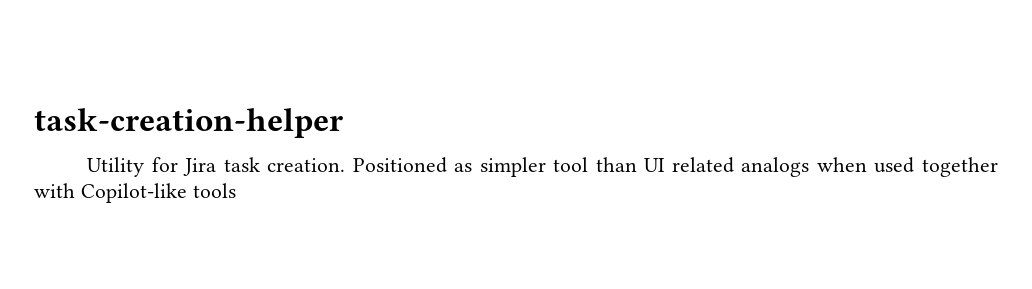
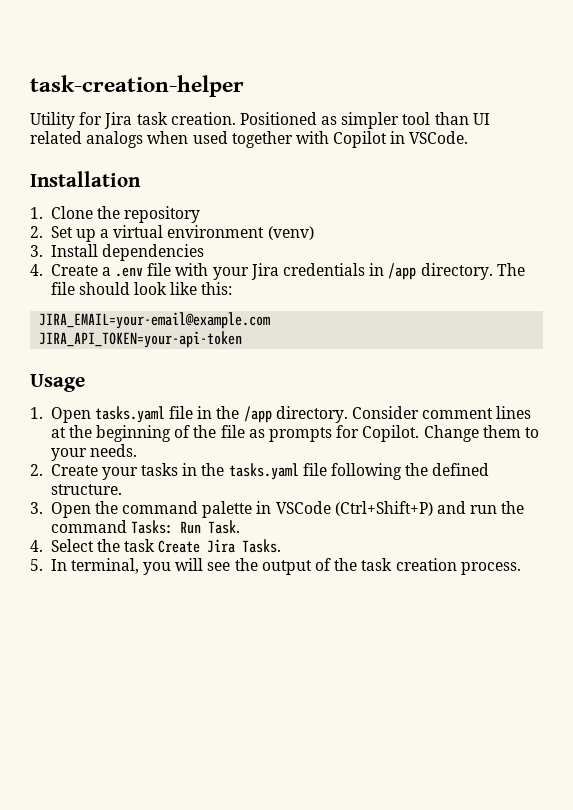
[80,183,236,203] Copilot-like tools -> [333,131,469,148] [30,171,141,187] [30,206,201,223] [30,225,314,242] [30,244,204,261] [30,263,525,280] [50,282,233,295] [39,312,271,329] [39,331,243,348] [30,374,85,392] [30,406,532,423] [50,425,539,442] [50,444,137,461] [30,463,490,480] [50,484,122,495] [30,501,525,518] [50,520,240,534] [30,539,282,553] [30,558,521,575] Copilot in VSCode. // Installation // 1. Clone the repository // 2. Set up a virtual environment (venv) // 3. Install dependencies // 4. Create a .env file with your Jira credentials in /app directory. The file should look like this: // JIRA_EMAIL=your-email@example.com // JIRA_API_TOKEN=your-api-token // Usage // 1. Open tasks.yaml file in the /app directory. Consider comment lines at the beginning of the file as prompts for Copilot. Change them to your needs. // 2. Create your tasks in the tasks.yaml file following the defined structure. // 3. Open the command palette in VSCode (Ctrl+Shift+P) and run the command Tasks: Run Task. // 4. Select the task Create Jira Tasks. // 5. In terminal, you will see the output of the task creation process.

